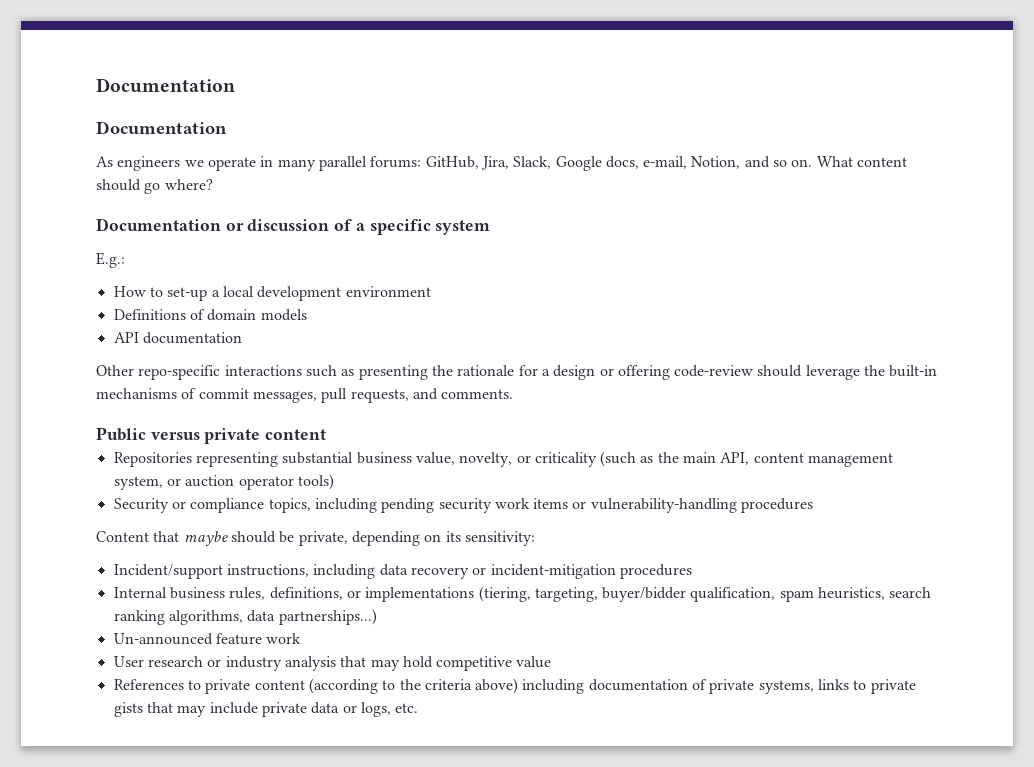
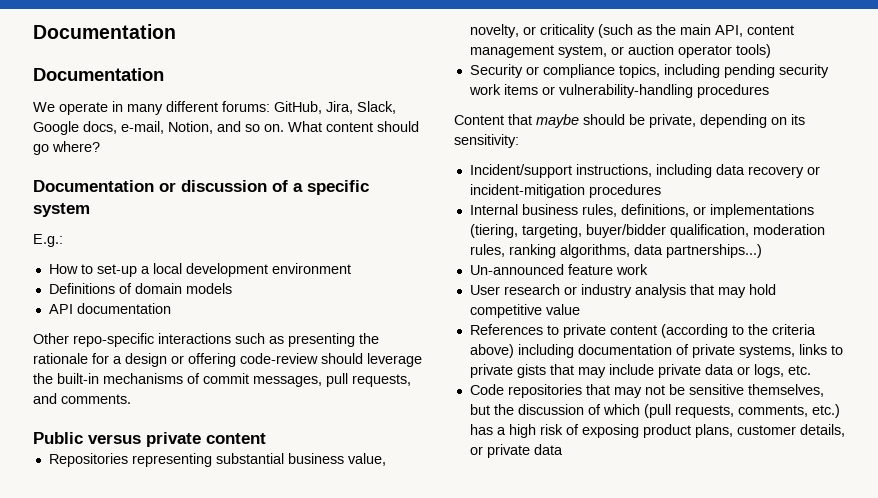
[96,156,204,171] As engineers we -> [33,102,55,112] We
[318,156,367,171] parallel -> [166,101,218,112] different
[779,587,932,602] spam heuristics, search -> [752,224,825,235] [469,244,505,257] moderation rules,
(419, 708) none -> [469,384,824,398] [469,404,840,418] [469,424,845,438] [469,444,563,458] // Code repositories that may not be sensitive themselves, but the discussion of which (pull requests, comments, etc.) has a high risk of exposing product plans, customer details, or private data

